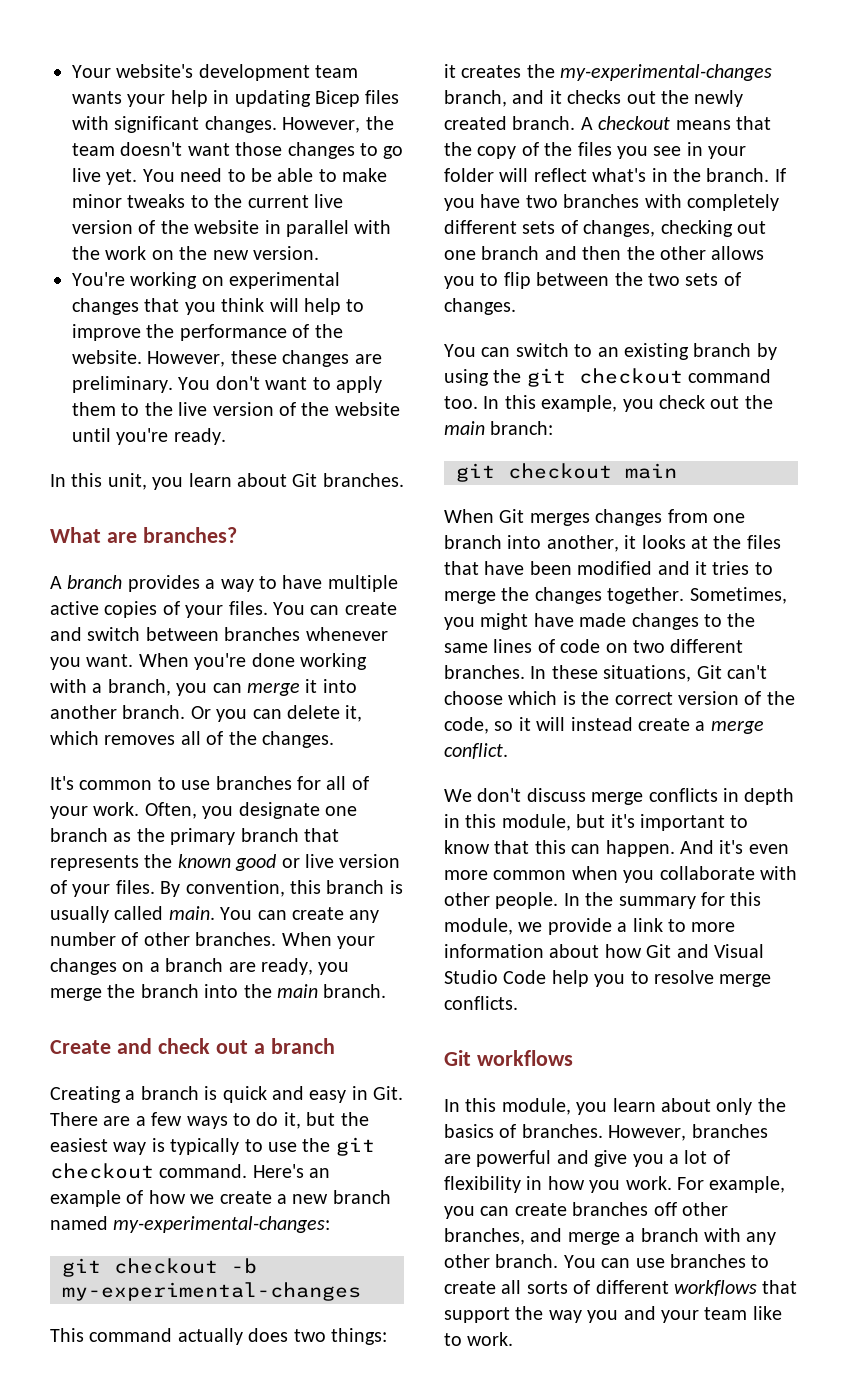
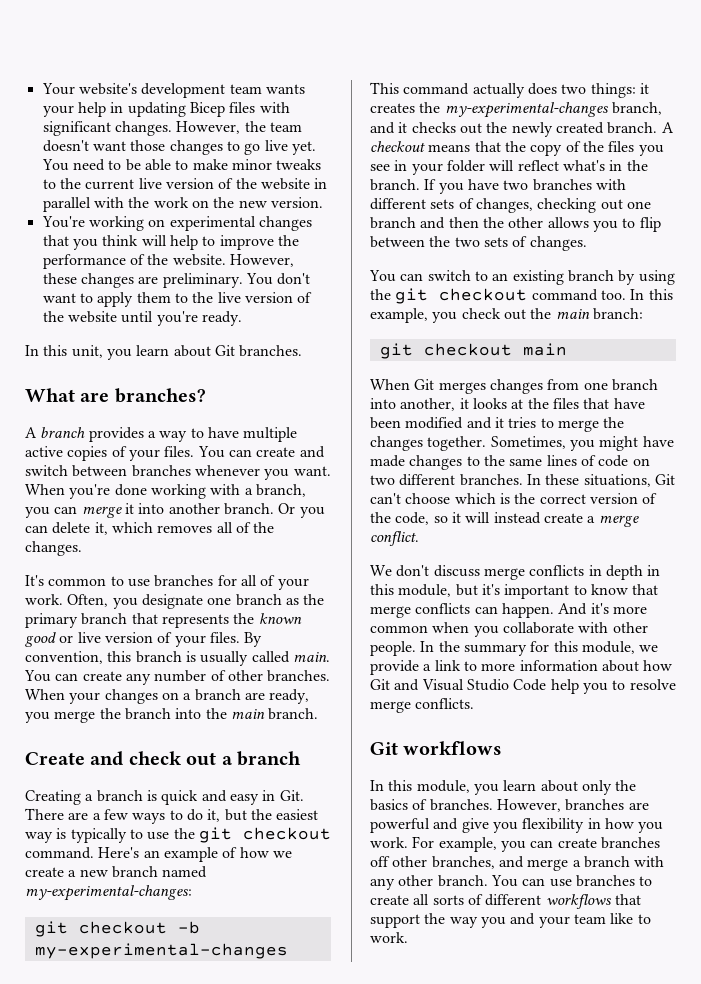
[687,194,779,211] completely -> (626, 184) none
[534,840,566,854] this -> [370,603,471,618] merge conflicts
[748,844,789,854] even -> (609, 608) none
[669,1150,730,1164] a lot of -> (518, 827) none

